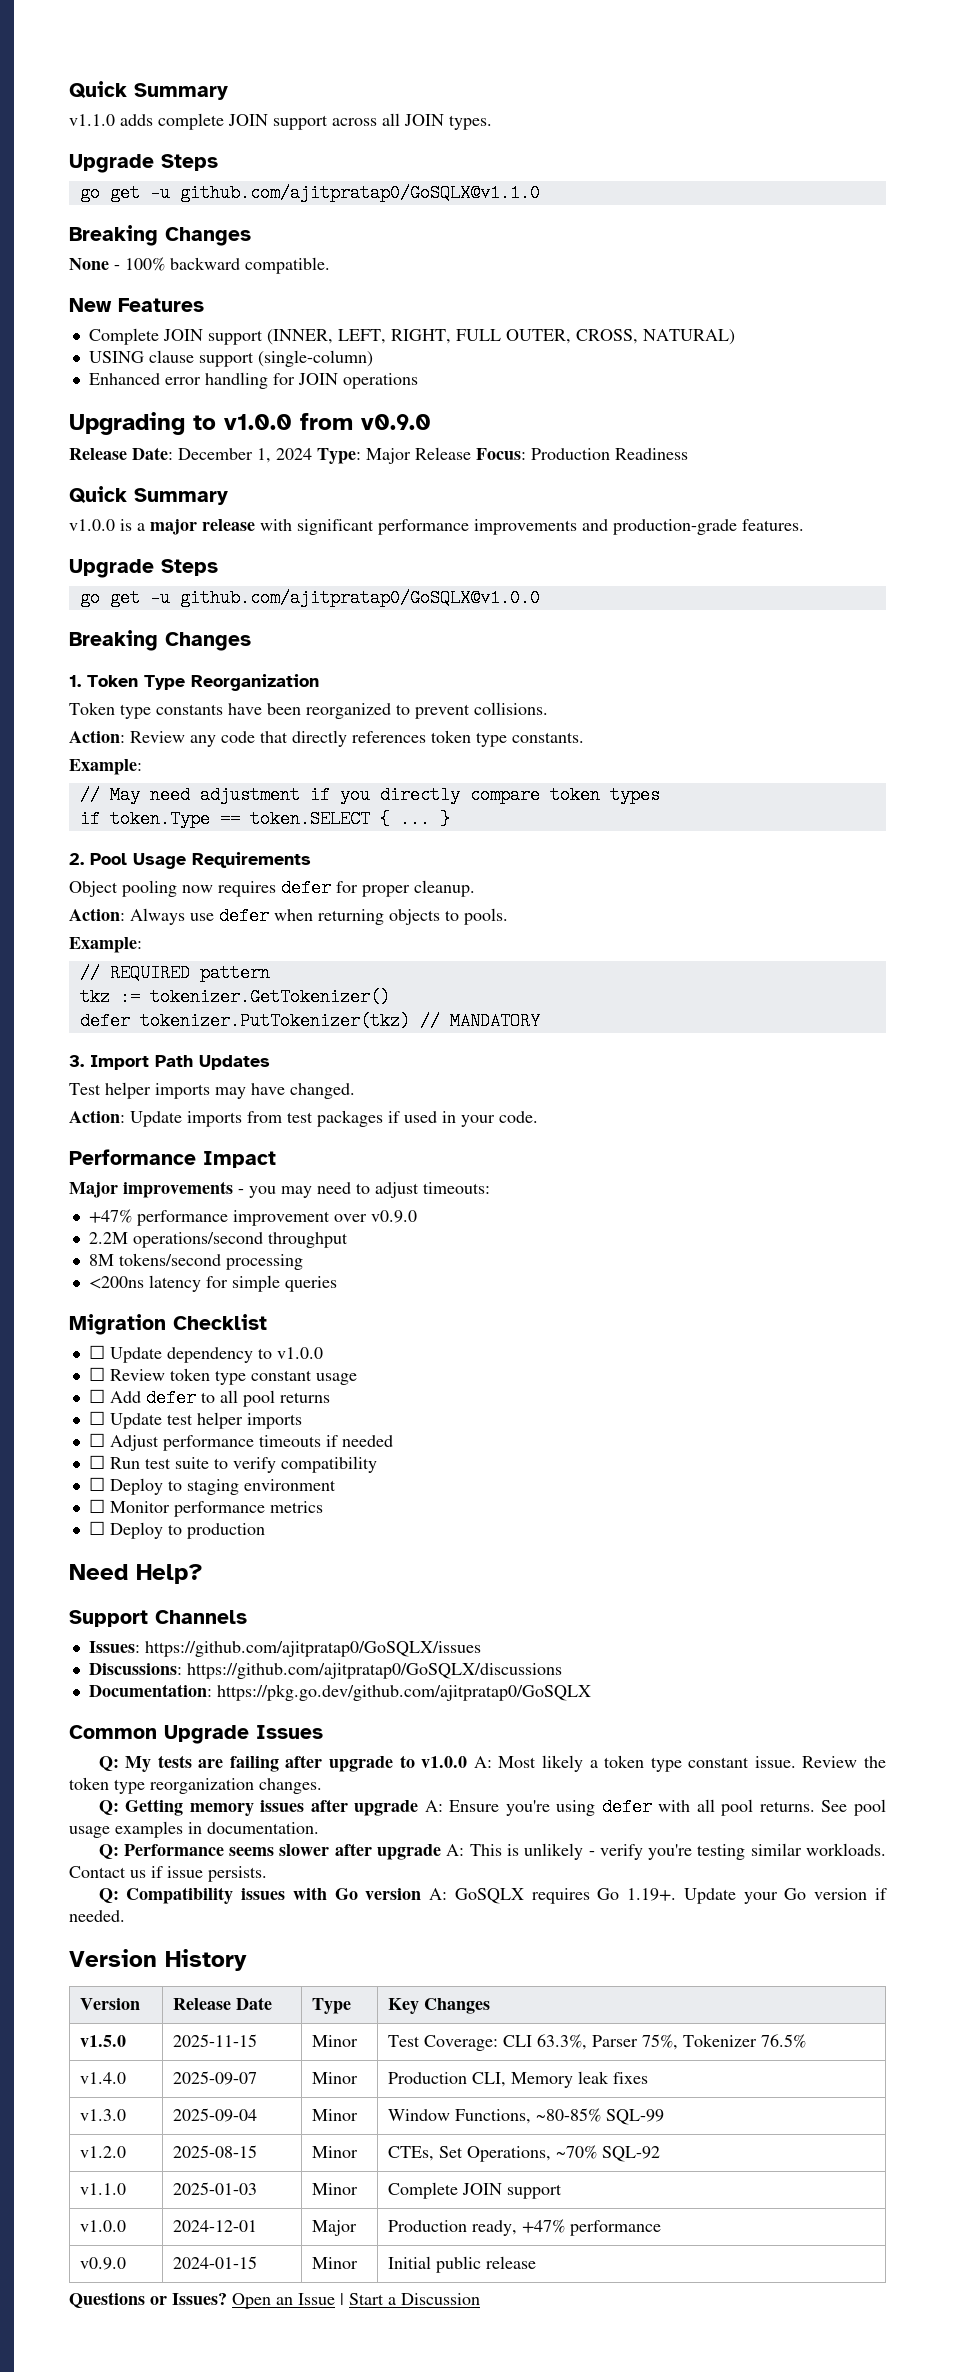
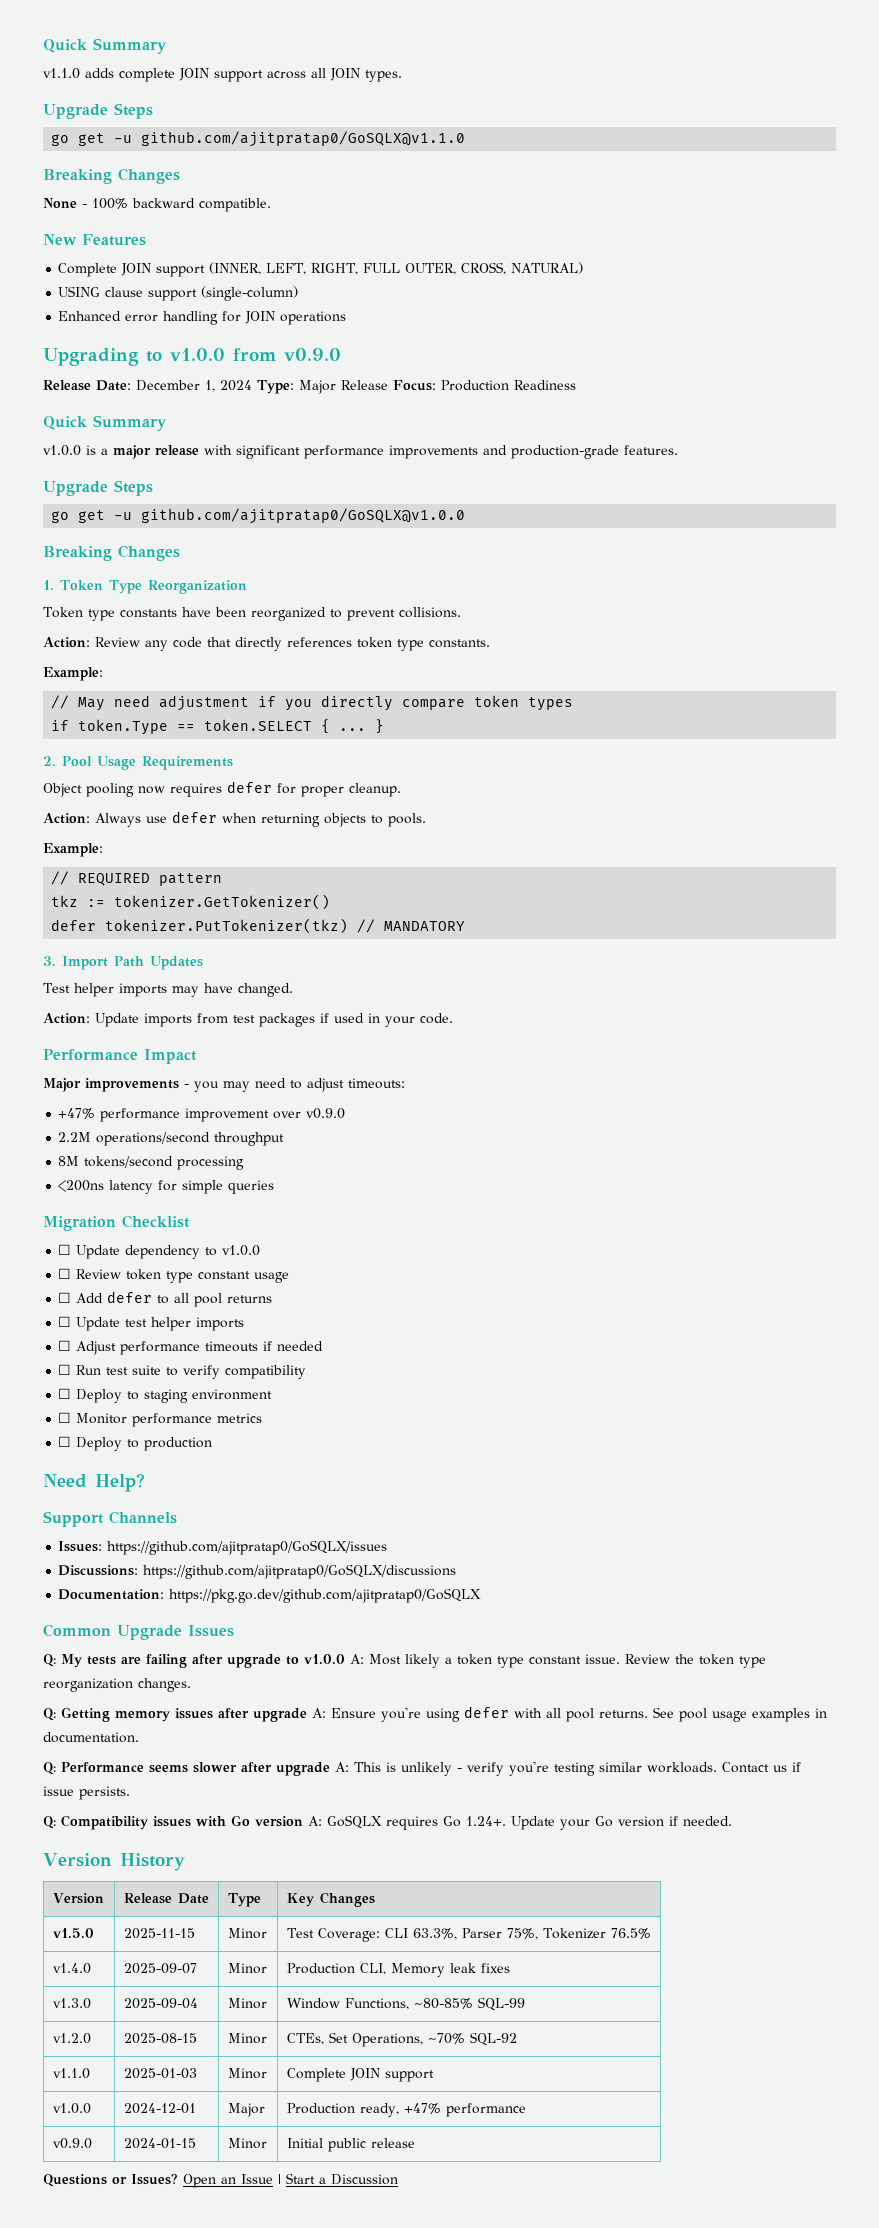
[627,1888,677,1901] 1.19+. -> [466,1816,506,1826] 1.24+.

